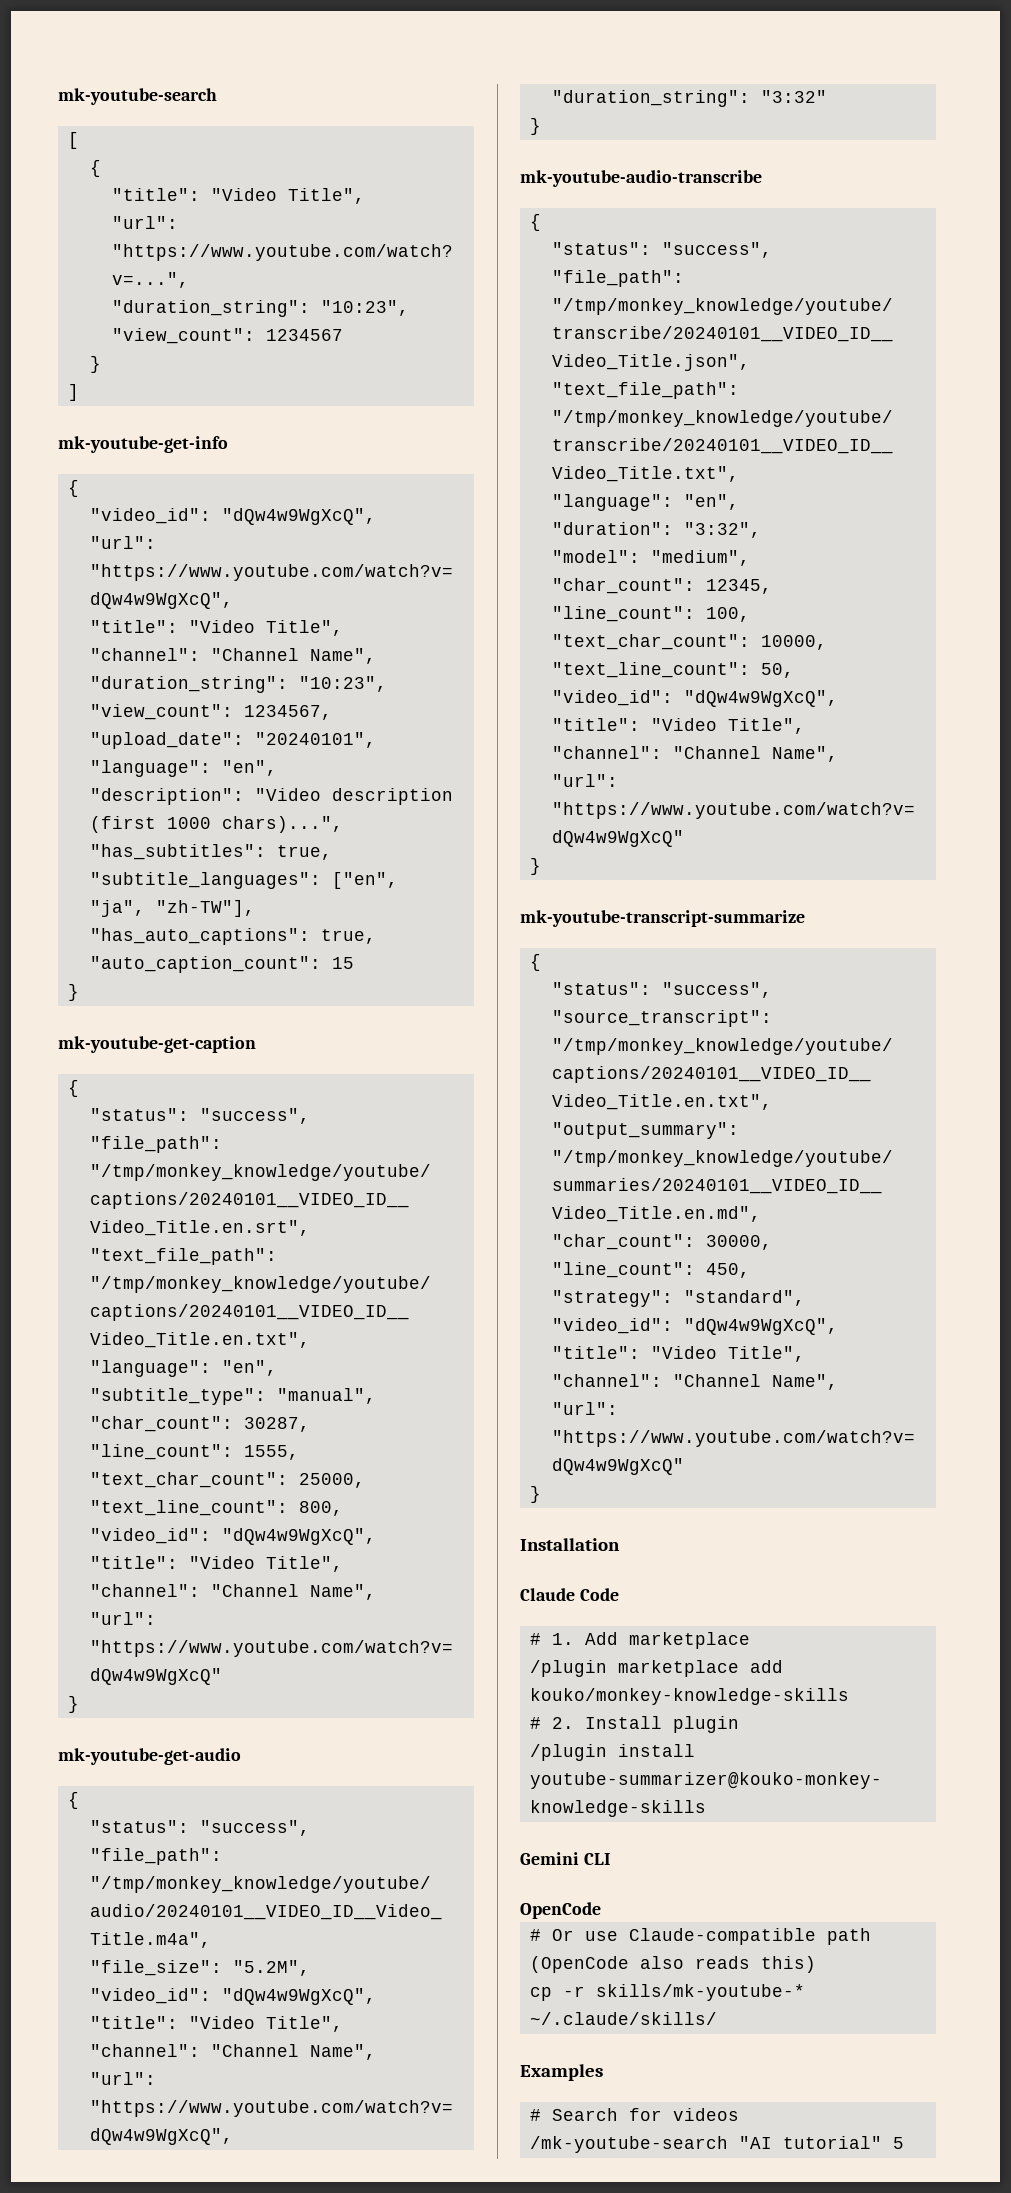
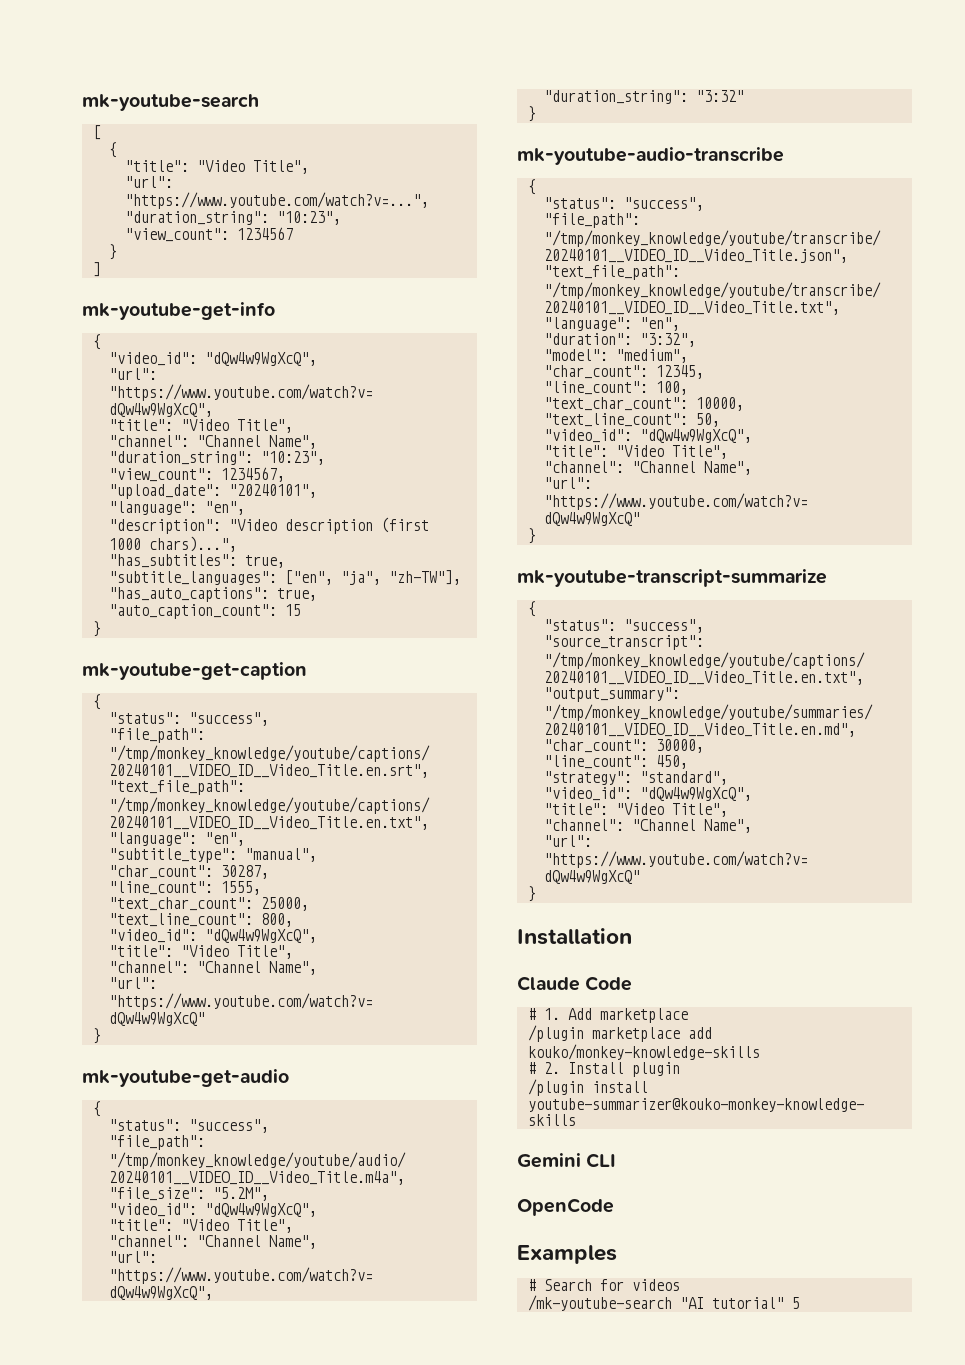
[530,1928,872,1945] [530,1956,817,1973] [530,1984,806,2001] [530,2012,718,2025] // # Or use Claude-compatible path (OpenCode also reads this) // cp -r skills/mk-youtube-* ~/.claude/skills/ -> (614, 1207) none

